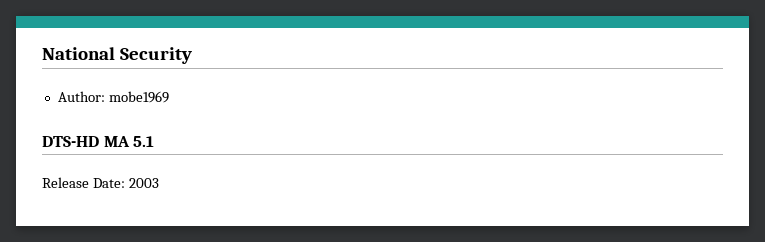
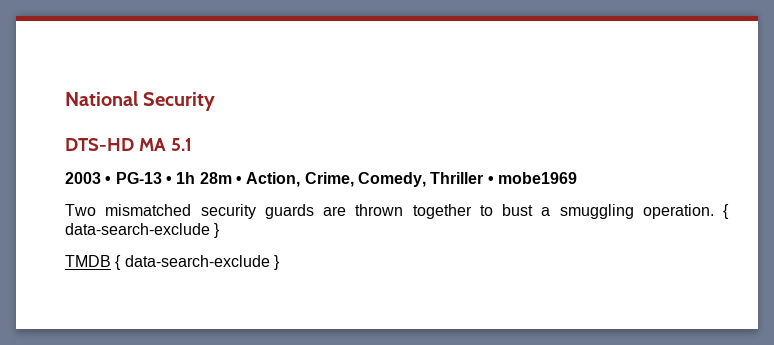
[57,91,169,103] // Author: mobe1969 -> (216, 101) none
[42,177,159,188] Release Date: 2003 -> [65,172,577,187] [65,204,729,219] [65,223,221,238] [65,255,280,270] 2003 • PG-13 • 1h 28m • Action, Crime, Comedy, Thriller • mobe1969 // Two mismatched security guards are thrown together to bust a smuggling operation. { data-search-exclude } // TMDB { data-search-exclude }

